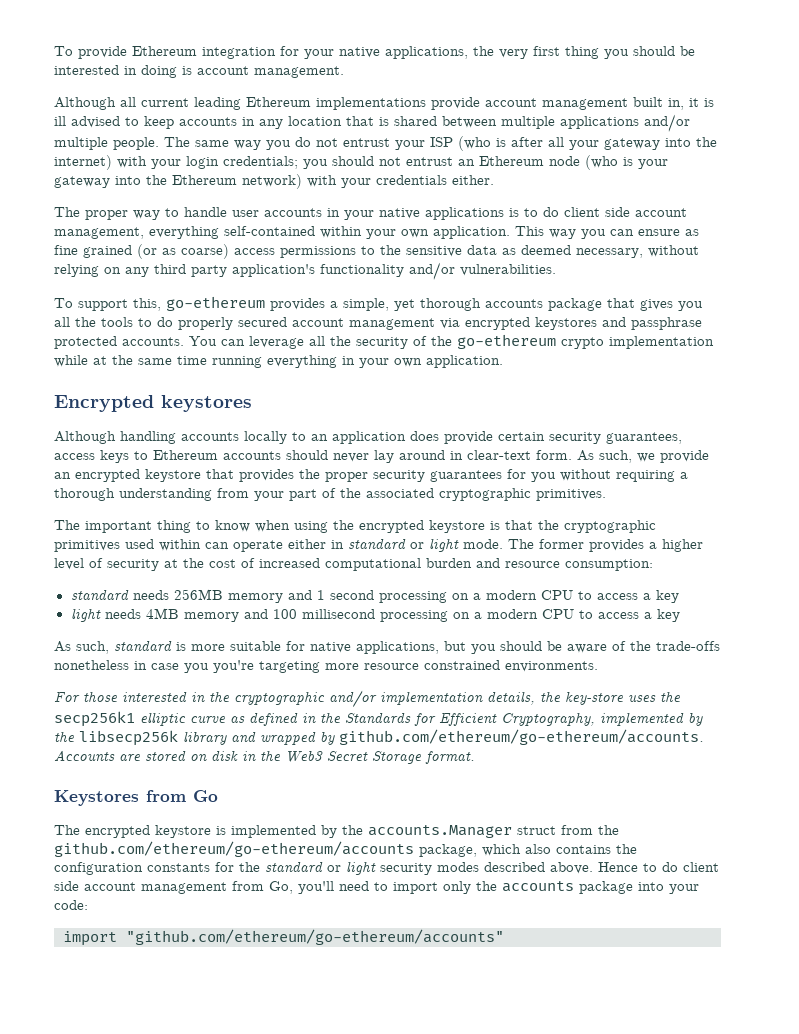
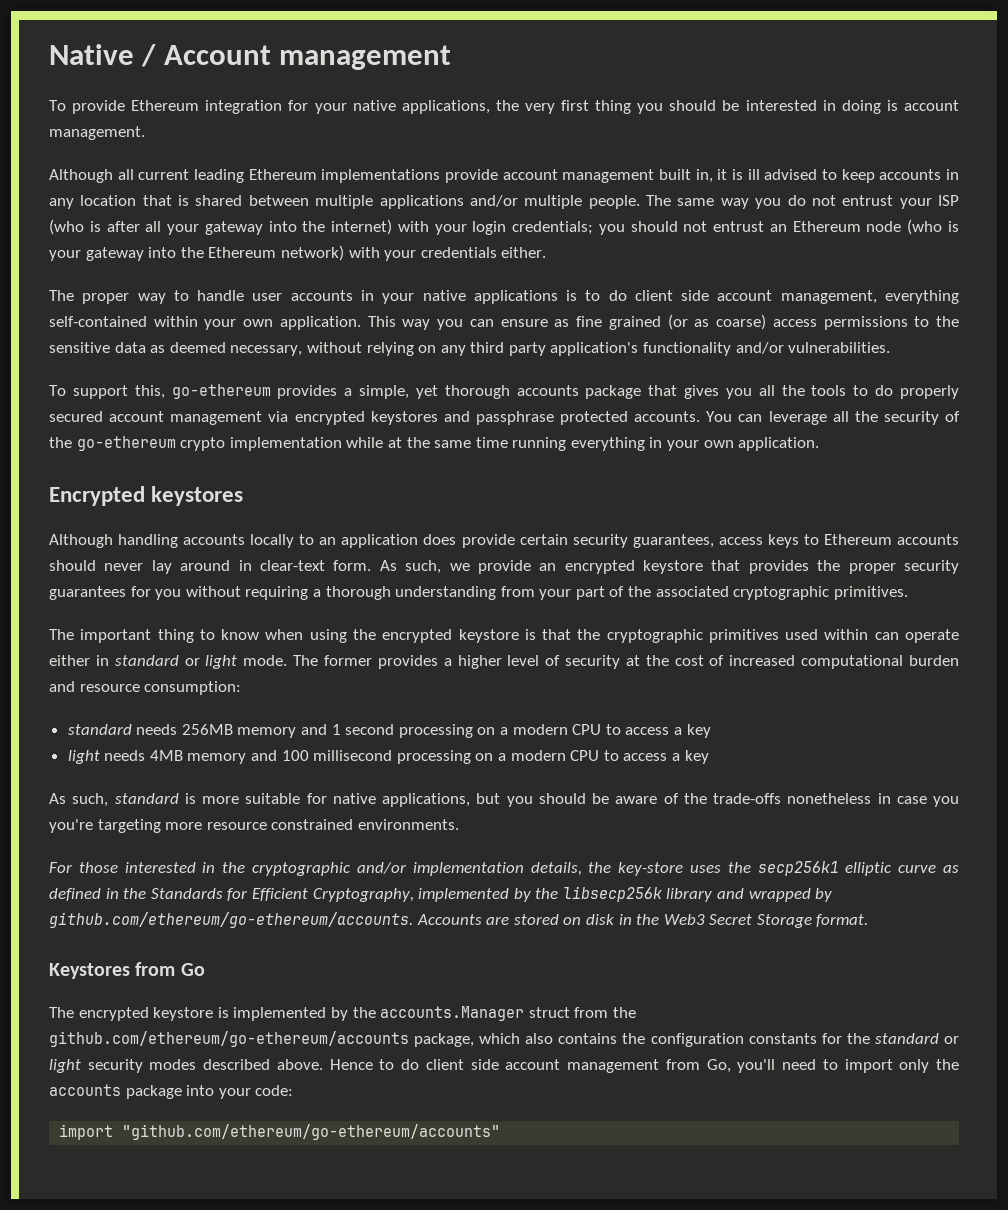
(54, 51) none -> [49,44,452,70] Native / Account management //

